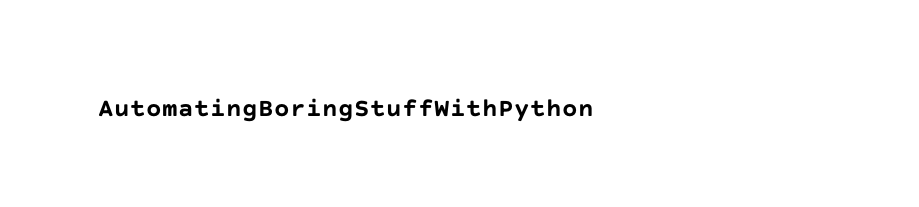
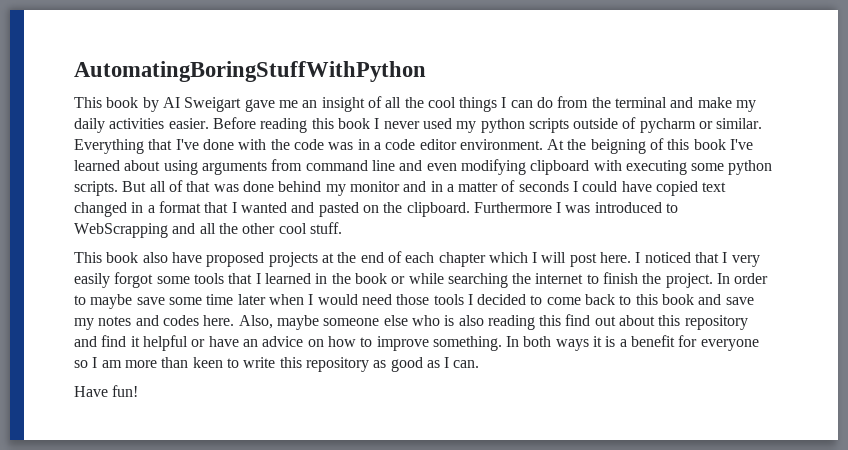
(594, 110) none -> [74,96,757,112] [74,117,763,133] [74,138,754,154] [74,159,773,175] [74,180,727,196] [74,201,679,217] [74,222,342,238] [74,251,760,267] [74,272,769,288] [74,294,754,309] [74,314,748,330] [74,335,759,351] [74,357,480,372] [74,385,139,397] // This book by AI Sweigart gave me an insight of all the cool things I can do from the terminal and make my daily activities easier. Before reading this book I never used my python scripts outside of pycharm or similar. Everything that I've done with the code was in a code editor environment. At the beigning of this book I've learned about using arguments from command line and even modifying clipboard with executing some python scripts. But all of that was done behind my monitor and in a matter of seconds I could have copied text changed in a format that I wanted and pasted on the clipboard. Furthermore I was introduced to WebScrapping and all the other cool stuff. // This book also have proposed projects at the end of each chapter which I will post here. I noticed that I very easily forgot some tools that I learned in the book or while searching the internet to finish the project. In order to maybe save some time later when I would need those tools I decided to come back to this book and save my notes and codes here. Also, maybe someone else who is also reading this find out about this repository and find it helpful or have an advice on how to improve something. In both ways it is a benefit for everyone so I am more than keen to write this repository as good as I can. // Have fun!

